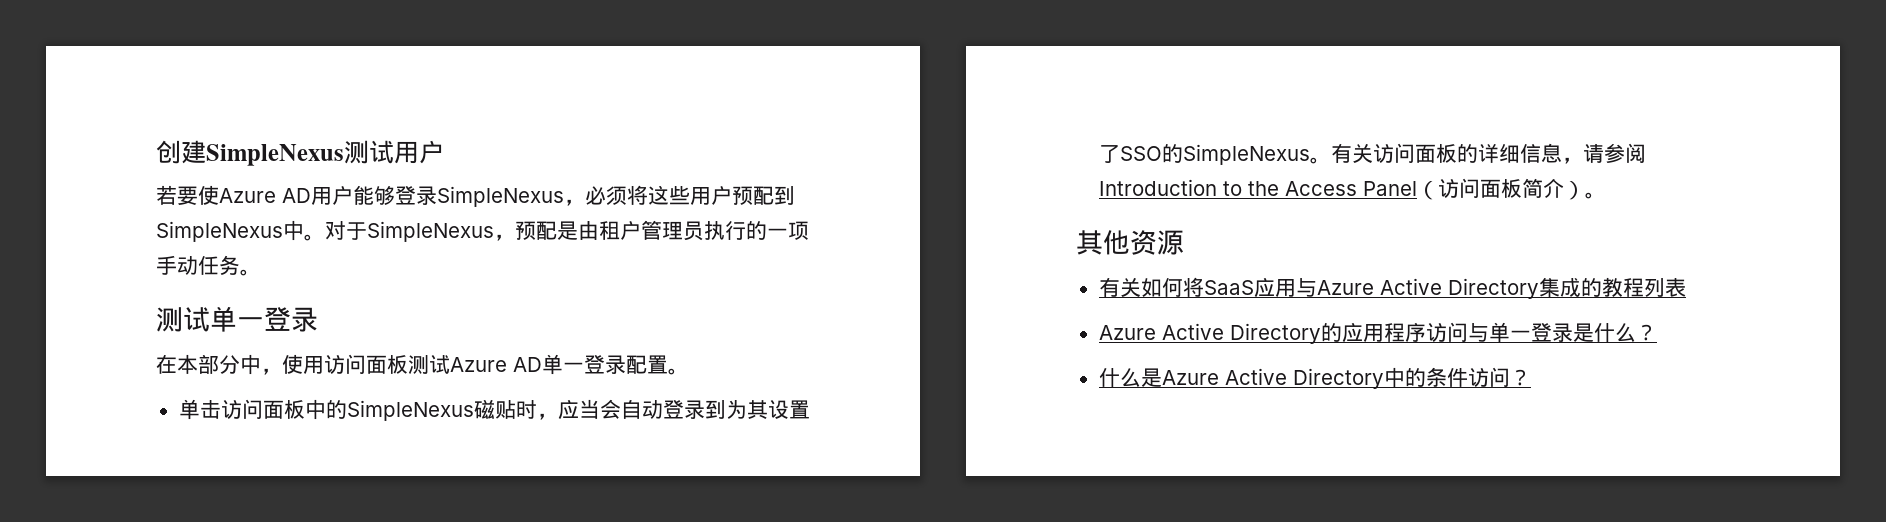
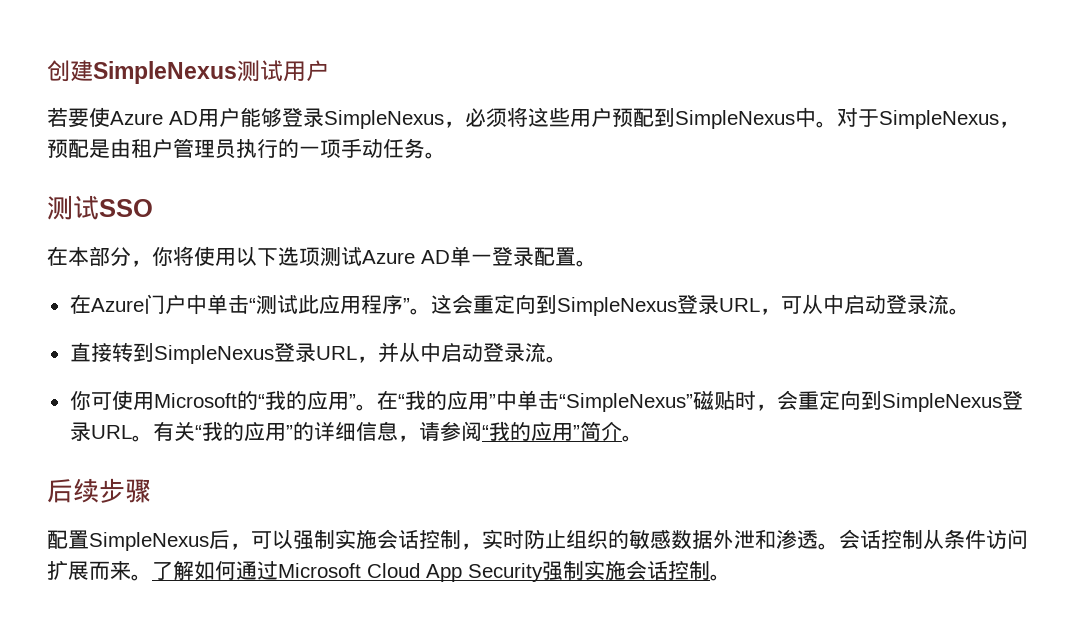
[210,306,318,332] 单一登录 -> [99,199,153,217] SSO
[240,354,408,375] 中，使用访问面板 -> [131,246,320,267] ，你将使用以下选项
[178,399,810,421] [1098,143,1457,165] 单击访问面板中的SimpleNexus磁贴时，应当会自动登录到为其设置了SSO的SimpleNexus。有关访问面板 -> [69,294,970,316] [69,342,567,364] [69,390,1023,412] [69,421,293,442] 在Azure门户中单击“测试此应用程序”。这会重定向到SimpleNexus登录URL，可从中启动登录流。 // 直接转到SimpleNexus登录URL，并从中启动登录流。 // 你可使用Microsoft的“我的应用”。在“我的应用”中单击“SimpleNexus”磁贴时，会重定向到SimpleNexus登录URL。有关“我的应用”
[1098,178,1606,200] [1076,230,1184,255] [1098,277,1686,299] [1098,322,1657,344] [1098,367,1531,389] Introduction to the Access Panel（访问面板简介）。 // 其他资源 // 有关如何将SaaS应用与Azure Active Directory集成的教程列表 // Azure Active Directory的应用程序访问与单一登录是什么？ // 什么是Azure Active Directory中的条件访问？ -> [481,421,643,442] [47,478,151,503] [47,529,1028,551] [47,560,731,582] “我的应用”简介。 // 后续步骤 // 配置SimpleNexus后，可以强制实施会话控制，实时防止组织的敏感数据外泄和渗透。会话控制从条件访问扩展而来。了解如何通过Microsoft Cloud App Security强制实施会话控制。

